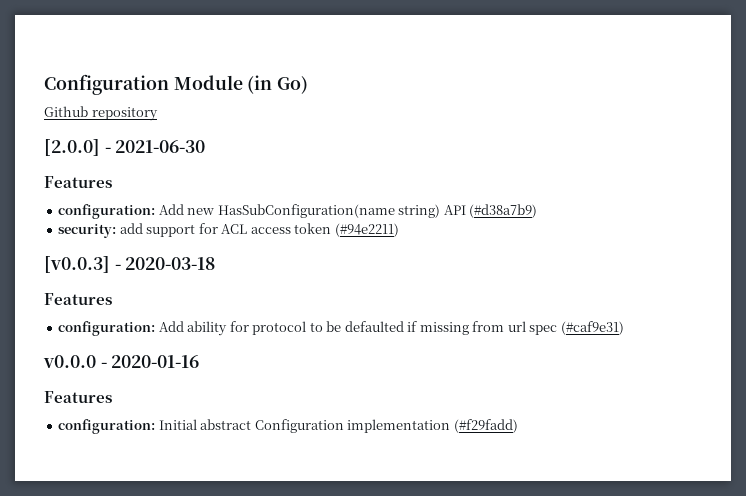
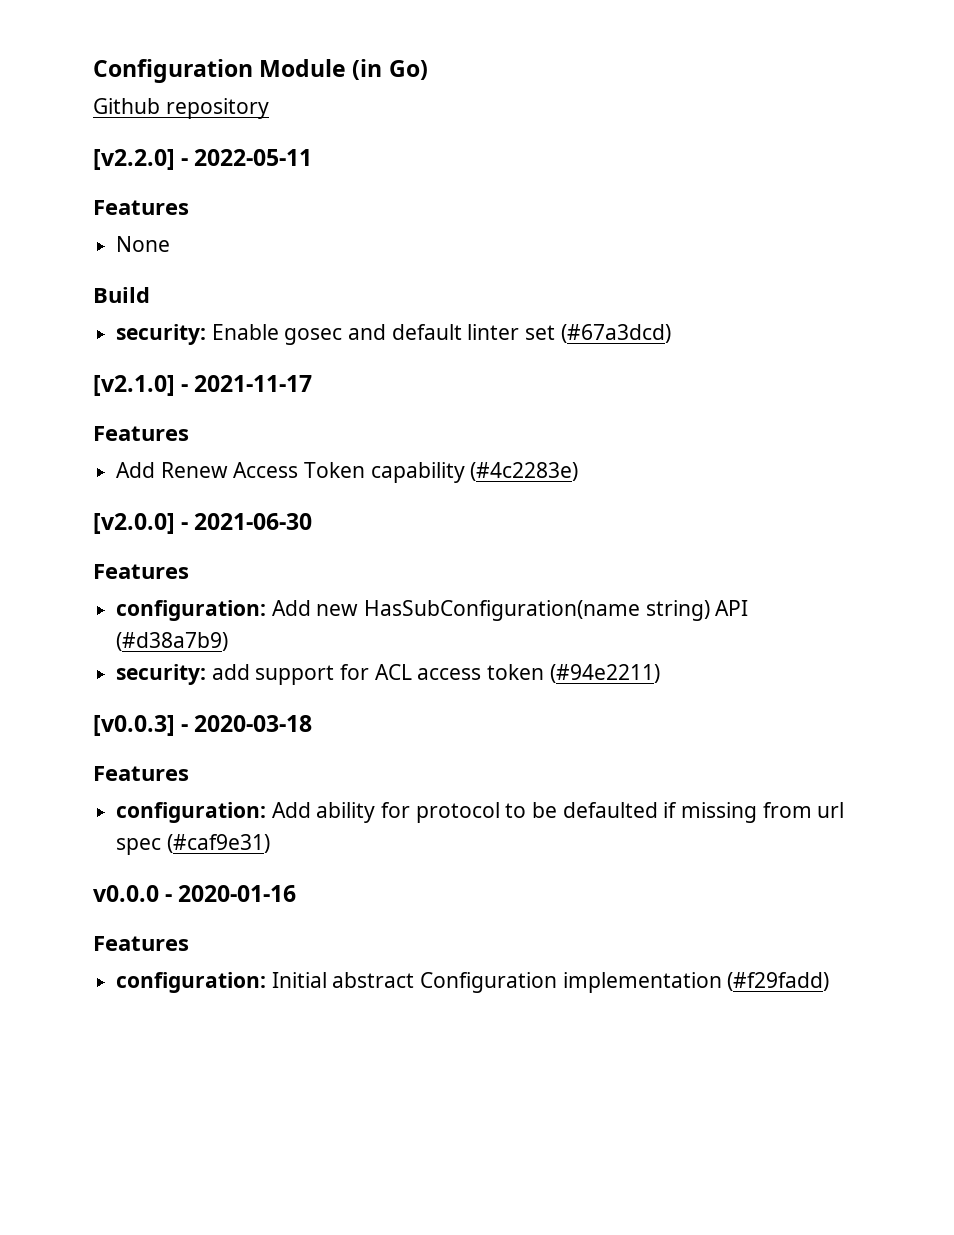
[44,139,100,156] [2.0.0] -> [93,149,313,170] [93,200,189,215] [116,236,171,252] [93,287,150,303] [116,324,671,345] [93,375,313,396] [93,426,189,441] [116,462,579,483] [93,513,175,534] [v2.2.0] - 2022-05-11 // Features // None // Build // security: Enable gosec and default linter set (#67a3dcd) // [v2.1.0] - 2021-11-17 // Features // Add Renew Access Token capability (#4c2283e) // [v2.0.0]

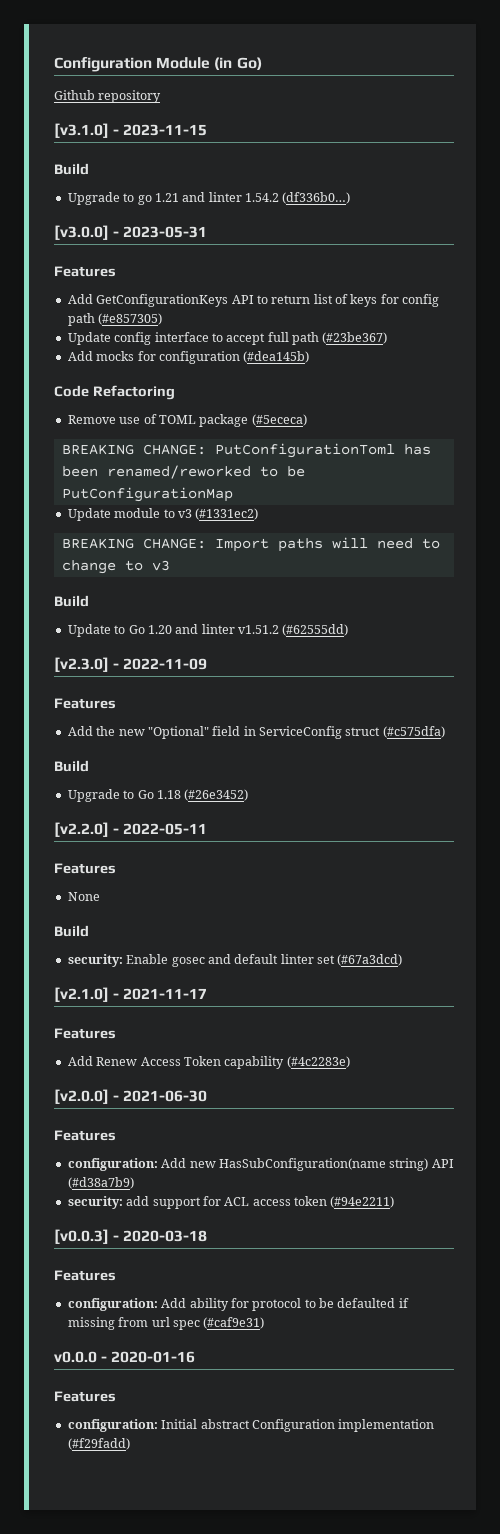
(269, 108) none -> [54,123,208,138] [54,163,89,175] [67,192,351,205] [54,225,208,240] [54,266,116,277] [67,294,440,307] [67,313,163,326] [67,332,388,345] [67,351,310,364] [54,385,175,400] [67,414,307,427] [61,443,431,458] [61,465,305,479] [61,487,233,502] [67,508,259,521] [61,537,440,552] [61,560,170,574] [54,595,89,607] [67,624,349,637] [54,657,208,672] [54,698,116,709] [67,726,445,739] [54,760,89,772] [67,789,249,802] // [v3.1.0] - 2023-11-15 // Build // Upgrade to go 1.21 and linter 1.54.2 (df336b0…) // [v3.0.0] - 2023-05-31 // Features // Add GetConfigurationKeys API to return list of keys for config path (#e857305) // Update config interface to accept full path (#23be367) // Add mocks for configuration (#dea145b) // Code Refactoring // Remove use of TOML package (#5ececa) // BREAKING CHANGE: PutConfigurationToml has been renamed/reworked to be PutConfigurationMap // Update module to v3 (#1331ec2) // BREAKING CHANGE: Import paths will need to change to v3 // Build // Update to Go 1.20 and linter v1.51.2 (#62555dd) // [v2.3.0] - 2022-11-09 // Features // Add the new "Optional" field in ServiceConfig struct (#c575dfa) // Build // Upgrade to Go 1.18 (#26e3452)

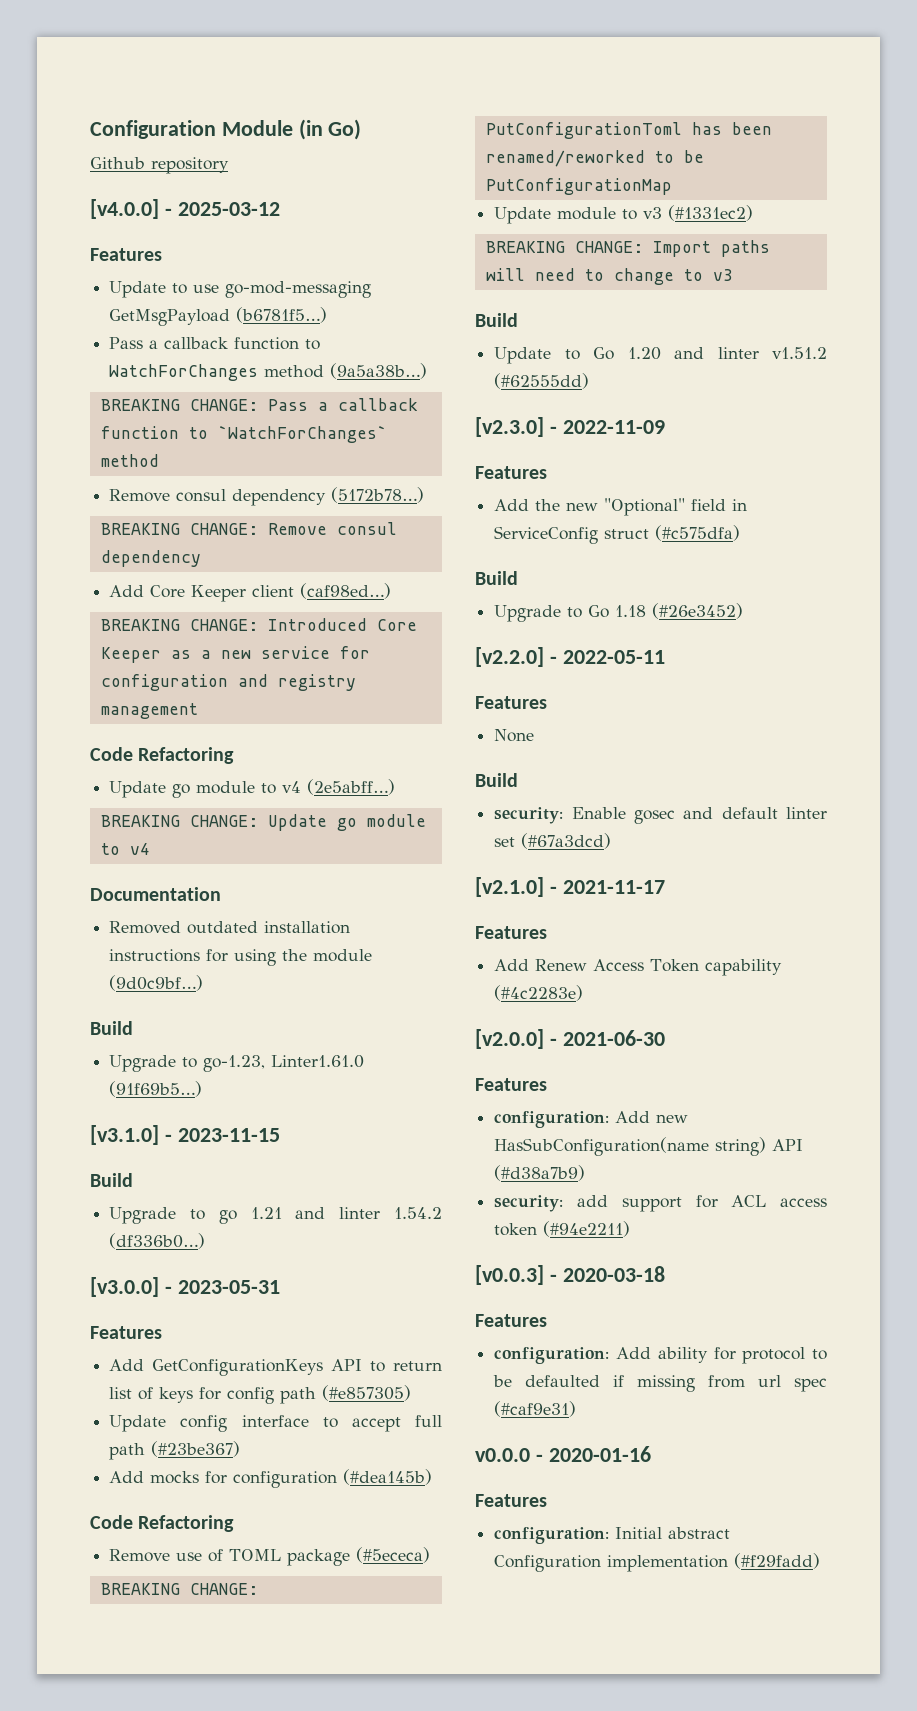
(162, 96) none -> [90,199,280,219] [90,248,162,261] [109,281,372,298] [109,307,328,326] [109,337,321,350] [109,363,428,381] [100,398,418,411] [100,426,387,443] [100,454,159,467] [109,487,425,506] [100,522,397,535] [100,550,201,567] [109,583,392,602] [100,618,417,631] [100,646,370,663] [100,674,356,691] [100,703,198,719] [90,747,235,764] [109,779,396,798] [100,814,426,831] [100,843,150,855] [90,887,221,901] [109,921,351,934] [109,949,373,966] [109,975,204,991] [90,1021,133,1035] [109,1055,365,1072] [109,1081,203,1097] // [v4.0.0] - 2025-03-12 // Features // Update to use go-mod-messaging GetMsgPayload (b6781f5…) // Pass a callback function to WatchForChanges method (9a5a38b…) // BREAKING CHANGE: Pass a callback function to `WatchForChanges` method // Remove consul dependency (5172b78…) // BREAKING CHANGE: Remove consul dependency // Add Core Keeper client (caf98ed…) // BREAKING CHANGE: Introduced Core Keeper as a new service for configuration and registry management // Code Refactoring // Update go module to v4 (2e5abff…) // BREAKING CHANGE: Update go module to v4 // Documentation // Removed outdated installation instructions for using the module (9d0c9bf…) // Build // Upgrade to go-1.23, Linter1.61.0 (91f69b5…)

